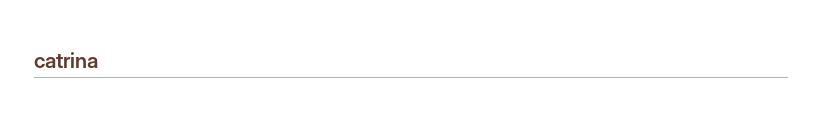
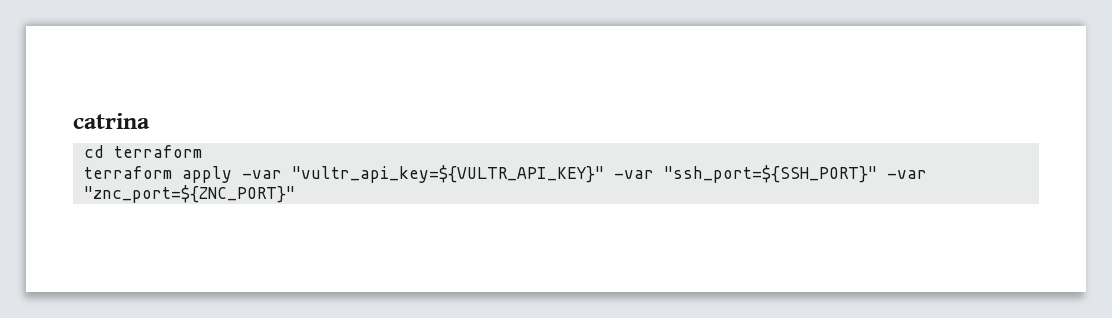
(98, 60) none -> [84,145,203,158] [84,165,928,183] [84,185,296,203] // cd terraform // terraform apply -var "vultr_api_key=${VULTR_API_KEY}" -var "ssh_port=${SSH_PORT}" -var "znc_port=${ZNC_PORT}"

